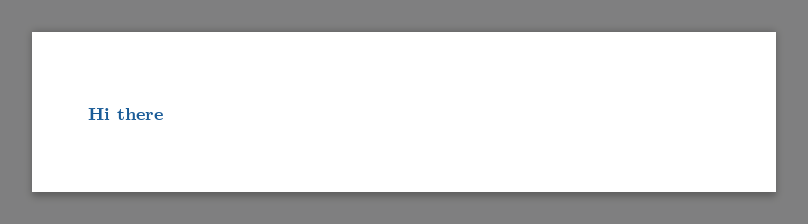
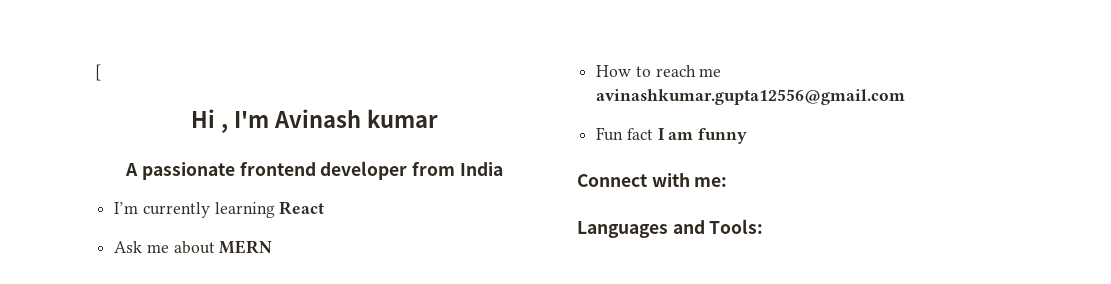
[88,108,163,120] Hi there -> [95,64,101,81] [191,109,438,133] [125,161,503,180] [114,201,325,218] [114,240,273,254] [596,65,722,77] [596,89,906,105] [596,127,748,144] [577,173,728,187] [577,219,764,238] [ // Hi , I'm Avinash kumar // A passionate frontend developer from India // I’m currently learning React // Ask me about MERN // How to reach me avinashkumar.gupta12556@gmail.com // Fun fact I am funny // Connect with me: // Languages and Tools:

